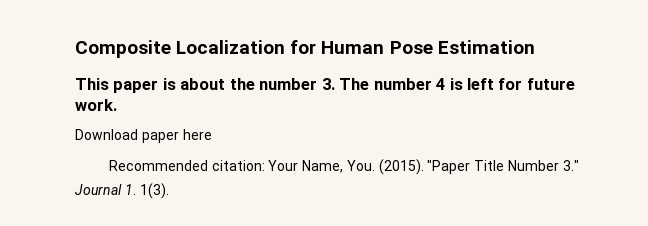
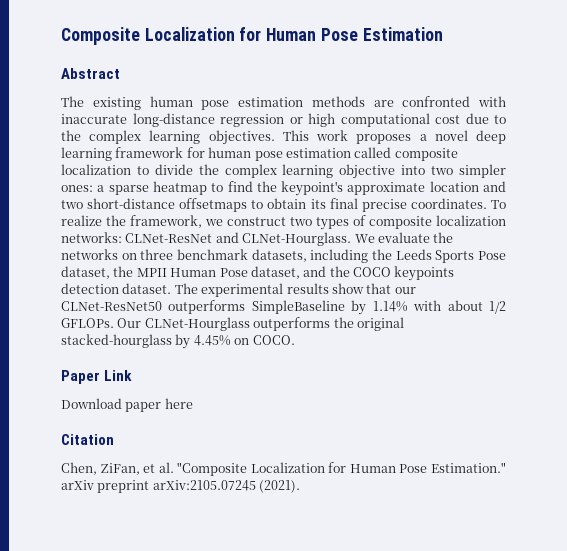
[75,78,575,93] [75,99,117,111] [75,129,212,143] [108,159,579,175] [75,183,169,199] This paper is about the number 3. The number 4 is left for future work. // Download paper here // Recommended citation: Your Name, You. (2015). "Paper Title Number 3." Journal 1. 1(3). -> [61,68,120,79] [61,96,506,110] [61,113,506,127] [61,130,507,145] [61,147,458,161] [61,164,507,179] [61,181,507,196] [61,198,506,212] [61,215,506,230] [61,232,454,246] [61,249,507,263] [61,266,455,281] [61,283,416,297] [61,300,507,315] [61,317,404,331] [61,334,295,349] [61,370,133,384] [61,398,193,412] [61,434,114,445] [61,462,506,476] [61,480,301,493] Abstract // The existing human pose estimation methods are confronted with inaccurate long-distance regression or high computational cost due to the complex learning objectives. This work proposes a novel deep learning framework for human pose estimation called composite localization to divide the complex learning objective into two simpler ones: a sparse heatmap to find the keypoint's approximate location and two short-distance offsetmaps to obtain its final precise coordinates. To realize the framework, we construct two types of composite localization networks: CLNet-ResNet and CLNet-Hourglass. We evaluate the networks on three benchmark datasets, including the Leeds Sports Pose dataset, the MPII Human Pose dataset, and the COCO keypoints detection dataset. The experimental results show that our CLNet-ResNet50 outperforms SimpleBaseline by 1.14% with about 1/2 GFLOPs. Our CLNet-Hourglass outperforms the original stacked-hourglass by 4.45% on COCO. // Paper Link // Download paper here // Citation // Chen, ZiFan, et al. "Composite Localization for Human Pose Estimation." arXiv preprint arXiv:2105.07245 (2021).

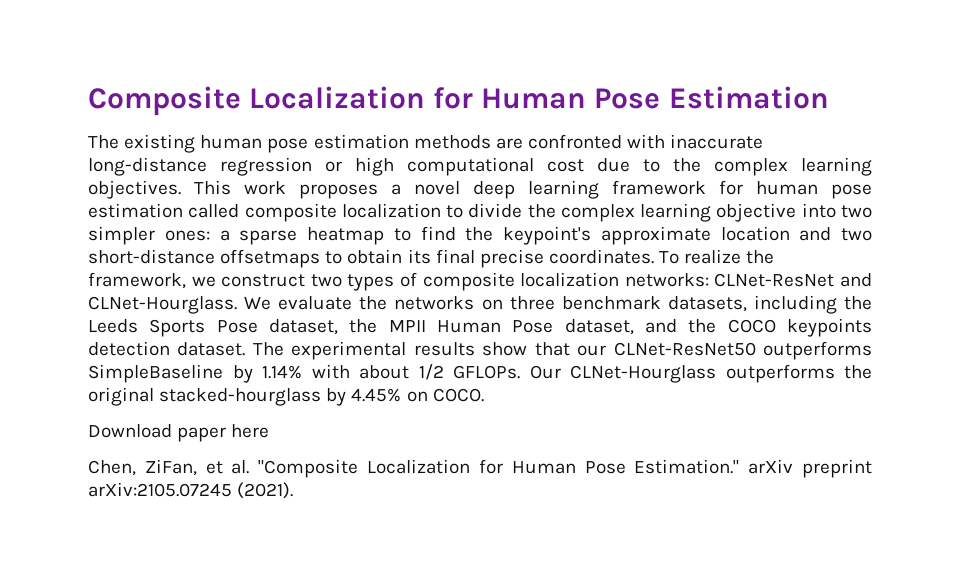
[61,68,120,79] // Abstract -> (829, 97) none
[61,370,133,384] // Paper Link -> (484, 395) none
[61,434,114,445] // Citation -> (270, 431) none

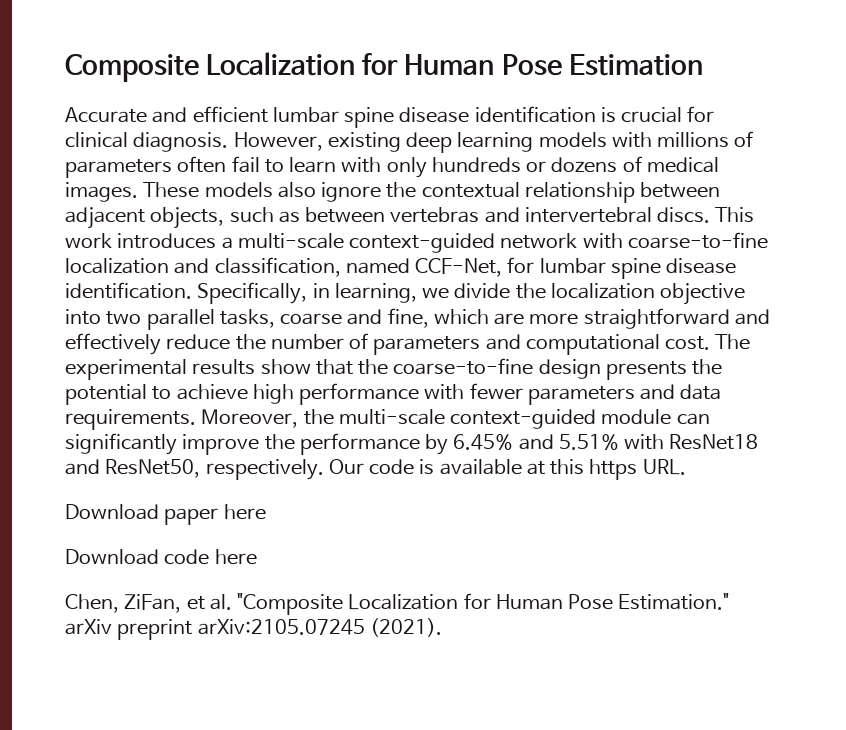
[88,134,764,153] [88,157,872,176] [88,180,872,199] [88,203,872,222] [88,226,872,245] [88,249,775,268] [88,272,873,291] [88,295,873,314] [88,318,873,337] [88,341,246,356] The existing human pose estimation methods are confronted with inaccurate long-distance regression or high computational cost due to the complex learning objectives. This work proposes a novel deep learning framework for human pose estimation called composite localization to divide the complex learning objective into two simpler ones: a sparse heatmap to find the keypoint's approximate location and two short-distance offsetmaps to obtain its final precise coordinates. To realize the framework, we construct two types of composite localization networks: CLNet-ResNet and CLNet-Hourglass. We evaluate the networks on three benchmark datasets, including the Leeds Sports Pose dataset, the MPII Human Pose dataset, and the COCO keypoints detection dataset. -> [65,106,715,128] [65,131,754,153] [65,156,719,178] [65,182,721,203] [65,207,755,229] [65,232,768,253] [65,257,737,279] [65,282,746,305] [65,308,770,330] [65,333,711,355] Accurate and efficient lumbar spine disease identification is crucial for clinical diagnosis. However, existing deep learning models with millions of parameters often fail to learn with only hundreds or dozens of medical images. These models also ignore the contextual relationship between adjacent objects, such as between vertebras and intervertebral discs. This work introduces a multi-scale context-guided network with coarse-to-fine localization and classification, named CCF-Net, for lumbar spine disease identification. Specifically, in learning, we divide the localization objective into two parallel tasks, coarse and fine, which are more straightforward and effectively reduce the number of parameters and computational cost.
[577,341,873,360] [88,364,872,383] [88,387,484,406] our CLNet-ResNet50 outperforms SimpleBaseline by 1.14% with about 1/2 GFLOPs. Our CLNet-Hourglass outperforms the original stacked-hourglass by 4.45% on COCO. -> [358,358,723,380] [65,383,722,405] [65,409,710,430] [65,433,759,455] [65,459,686,480] the coarse-to-fine design presents the potential to achieve high performance with fewer parameters and data requirements. Moreover, the multi-scale context-guided module can significantly improve the performance by 6.45% and 5.51% with ResNet18 and ResNet50, respectively. Our code is available at this https URL.
(270, 431) none -> [65,549,257,565] // Download code here

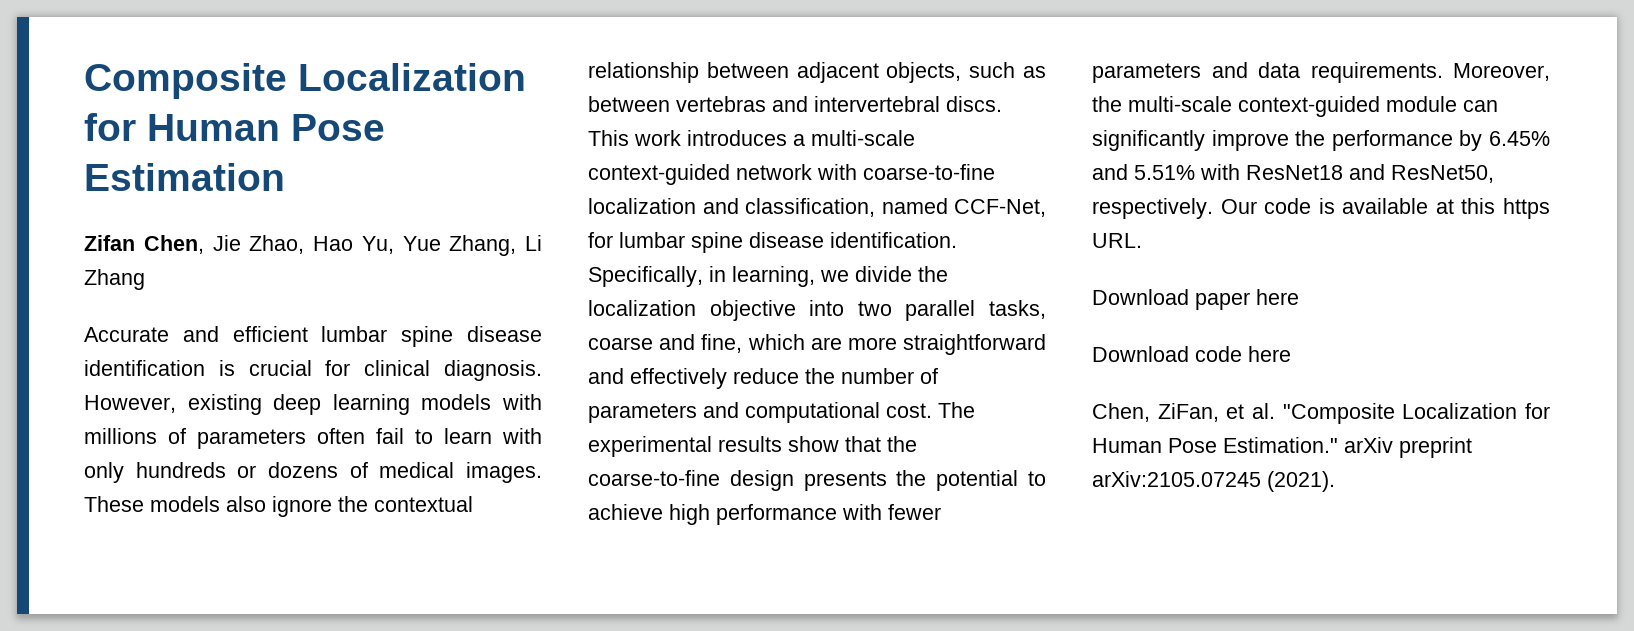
(703, 65) none -> [84,235,542,256] [84,269,145,290] // Zifan Chen, Jie Zhao, Hao Yu, Yue Zhang, Li Zhang

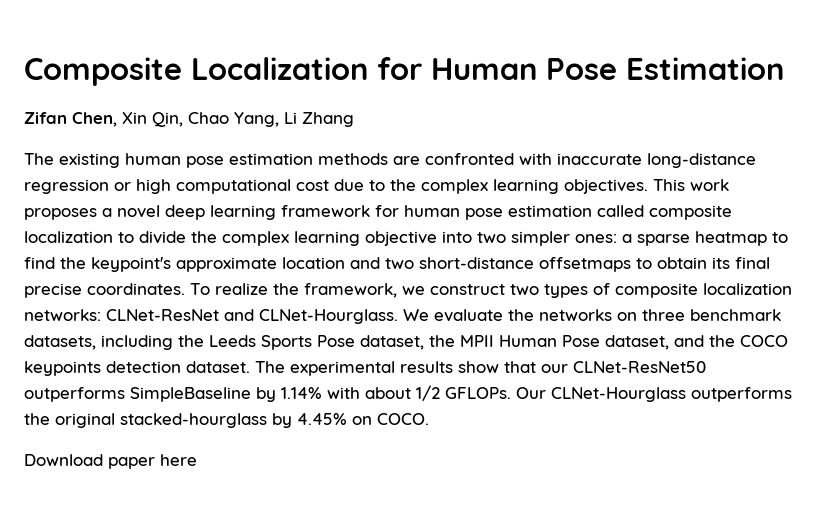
[212,235,542,256] [84,269,145,290] [84,326,542,347] [84,360,542,381] [84,394,542,415] [84,428,542,449] [84,462,542,483] [84,496,473,517] [588,62,1046,83] [588,96,1002,112] [588,130,915,146] [588,164,995,185] [588,198,1046,217] [588,232,957,253] [588,266,948,287] [588,300,1046,321] [588,334,1046,355] [588,368,938,389] [588,402,932,423] Jie Zhao, Hao Yu, Yue Zhang, Li Zhang // Accurate and efficient lumbar spine disease identification is crucial for clinical diagnosis. However, existing deep learning models with millions of parameters often fail to learn with only hundreds or dozens of medical images. These models also ignore the contextual relationship between adjacent objects, such as between vertebras and intervertebral discs. This work introduces a multi-scale context-guided network with coarse-to-fine localization and classification, named CCF-Net, for lumbar spine disease identification. Specifically, in learning, we divide the localization objective into two parallel tasks, coarse and fine, which are more straightforward and effectively reduce the number of parameters and computational cost. -> [122,112,354,127] [24,153,756,168] [24,179,729,194] [24,205,732,220] [24,231,788,246] [24,257,770,272] [24,283,792,298] [24,309,781,324] [24,335,788,350] [24,361,250,376] Xin Qin, Chao Yang, Li Zhang // The existing human pose estimation methods are confronted with inaccurate long-distance regression or high computational cost due to the complex learning objectives. This work proposes a novel deep learning framework for human pose estimation called composite localization to divide the complex learning objective into two simpler ones: a sparse heatmap to find the keypoint's approximate location and two short-distance offsetmaps to obtain its final precise coordinates. To realize the framework, we construct two types of composite localization networks: CLNet-ResNet and CLNet-Hourglass. We evaluate the networks on three benchmark datasets, including the Leeds Sports Pose dataset, the MPII Human Pose dataset, and the COCO keypoints detection dataset.
[887,436,917,452] [588,470,1046,491] [588,504,941,525] [1092,62,1550,83] [1092,96,1498,117] [1092,130,1550,151] [1092,164,1494,183] [1092,198,1550,219] [1092,233,1142,248] [1092,289,1299,310] [1092,346,1291,362] [1092,403,1550,424] [1092,437,1472,458] [1092,471,1335,492] the coarse-to-fine design presents the potential to achieve high performance with fewer parameters and data requirements. Moreover, the multi-scale context-guided module can significantly improve the performance by 6.45% and 5.51% with ResNet18 and ResNet50, respectively. Our code is available at this https URL. // Download paper here // Download code here // Chen, ZiFan, et al. "Composite Localization for Human Pose Estimation." arXiv preprint arXiv:2105.07245 (2021). -> [541,361,706,373] [24,385,792,402] [24,413,429,428] [24,454,197,469] our CLNet-ResNet50 outperforms SimpleBaseline by 1.14% with about 1/2 GFLOPs. Our CLNet-Hourglass outperforms the original stacked-hourglass by 4.45% on COCO. // Download paper here

